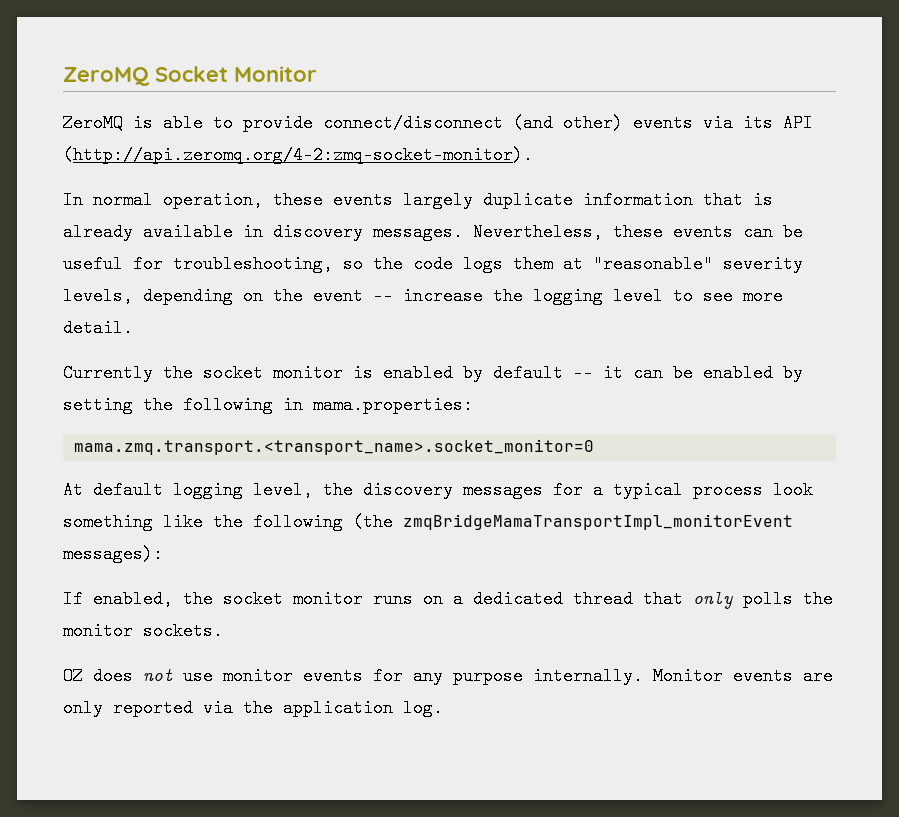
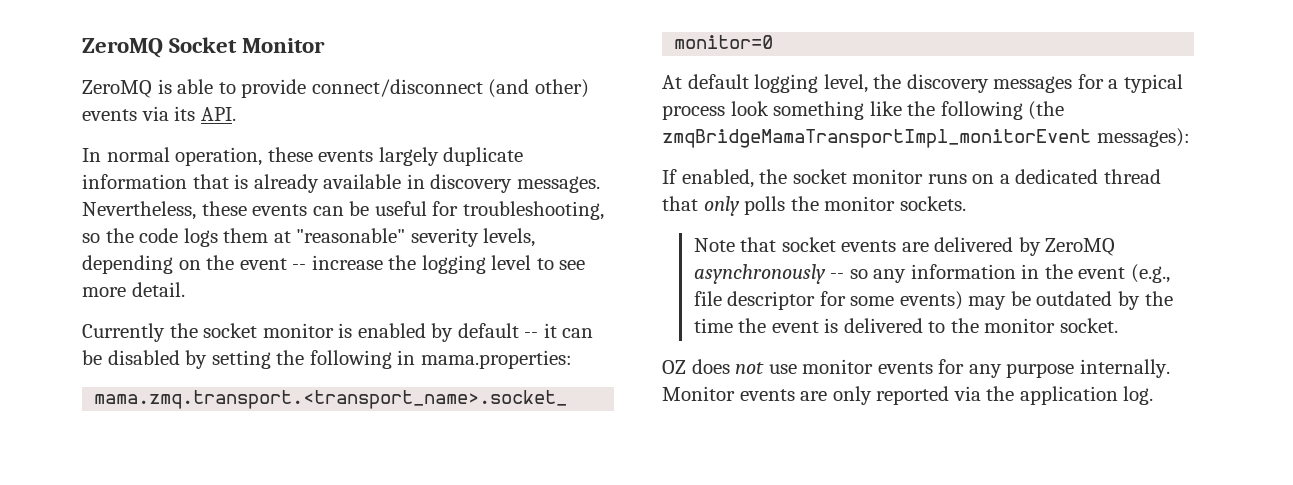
[783,114,813,132] [63,146,533,164] API (http://api.zeromq.org/4-2:zmq-socket-monitor). -> [200,107,236,121] API.
[703,364,773,382] enabled -> [107,350,180,365] disabled
(223, 631) none -> [693,237,1116,256] [693,264,1170,284] [693,291,1173,310] [693,318,1118,333] // Note that socket events are delivered by ZeroMQ asynchronously -- so any information in the event (e.g., file descriptor for some events) may be outdated by the time the event is delivered to the monitor socket.

